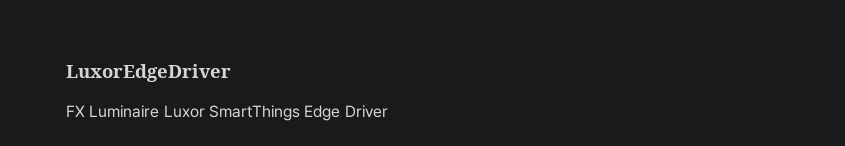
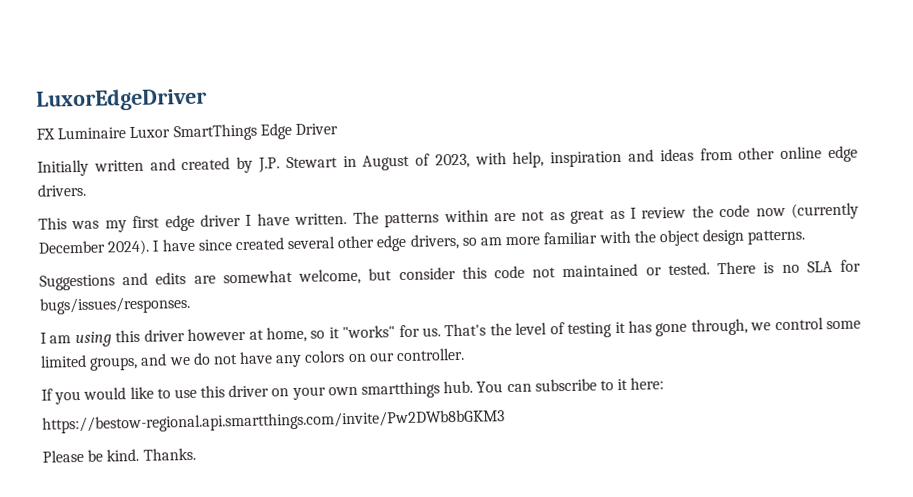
(388, 111) none -> [37,145,858,177] [37,183,86,197] [38,202,859,233] [38,228,806,256] [39,259,861,291] [39,295,191,315] [40,317,861,348] [40,347,466,371] [41,377,665,405] [42,409,505,434] [42,447,196,463] // Initially written and created by J.P. Stewart in August of 2023, with help, inspiration and ideas from other online edge drivers. // This was my first edge driver I have written. The patterns within are not as great as I review the code now (currently December 2024). I have since created several other edge drivers, so am more familiar with the object design patterns. // Suggestions and edits are somewhat welcome, but consider this code not maintained or tested. There is no SLA for bugs/issues/responses. // I am using this driver however at home, so it "works" for us. That's the level of testing it has gone through, we control some limited groups, and we do not have any colors on our controller. // If you would like to use this driver on your own smartthings hub. You can subscribe to it here: // https://bestow-regional.api.smartthings.com/invite/Pw2DWb8bGKM3 // Please be kind. Thanks.

